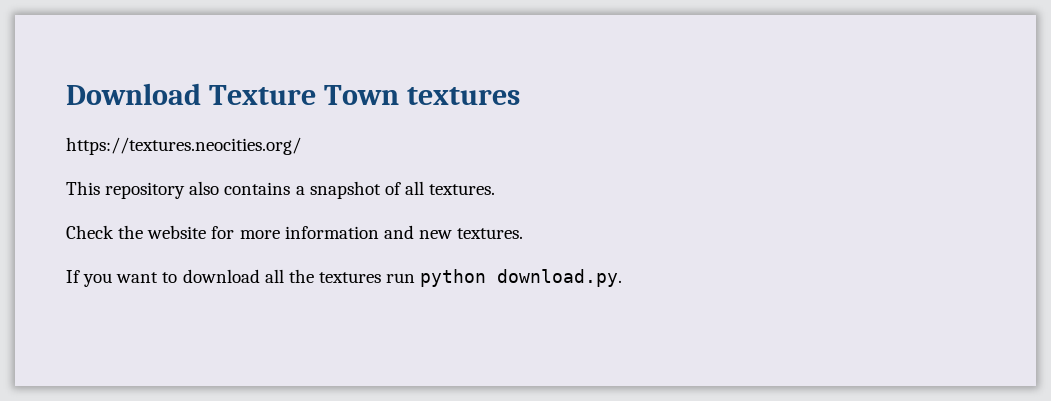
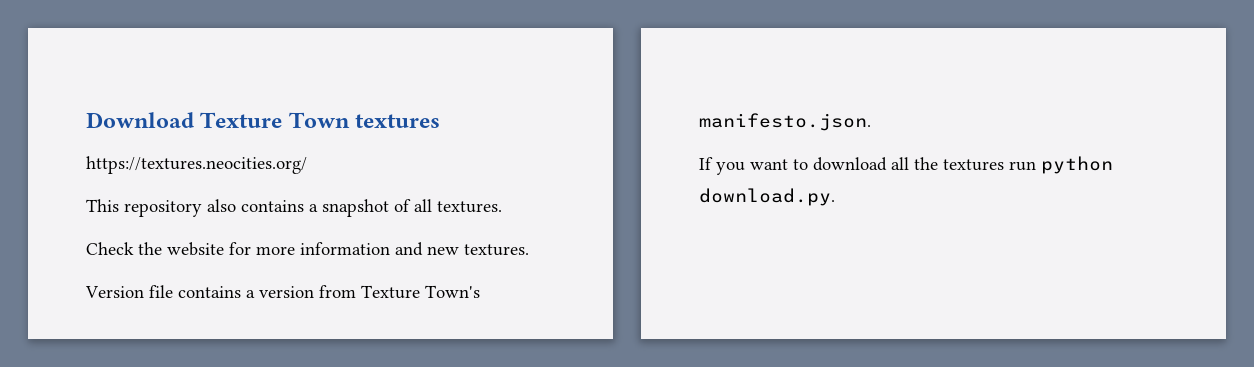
(524, 233) none -> [85,285,480,299] [699,113,871,131] // Version file contains a version from Texture Town's manifesto.json.

